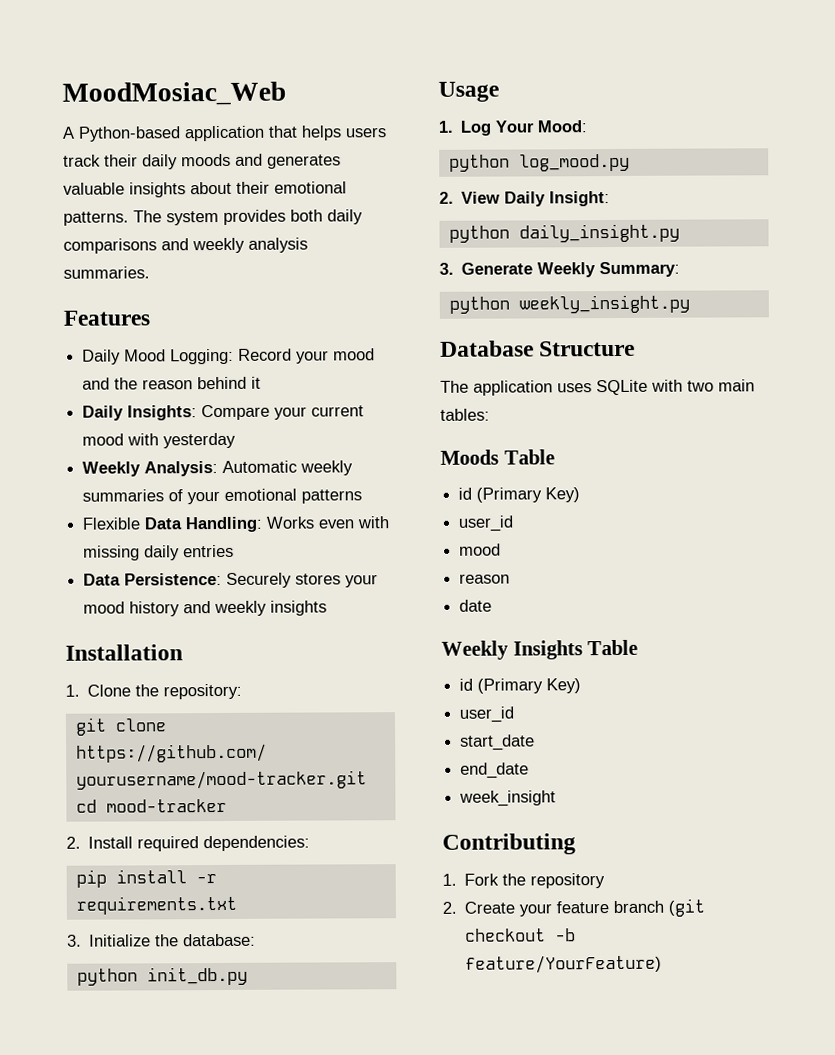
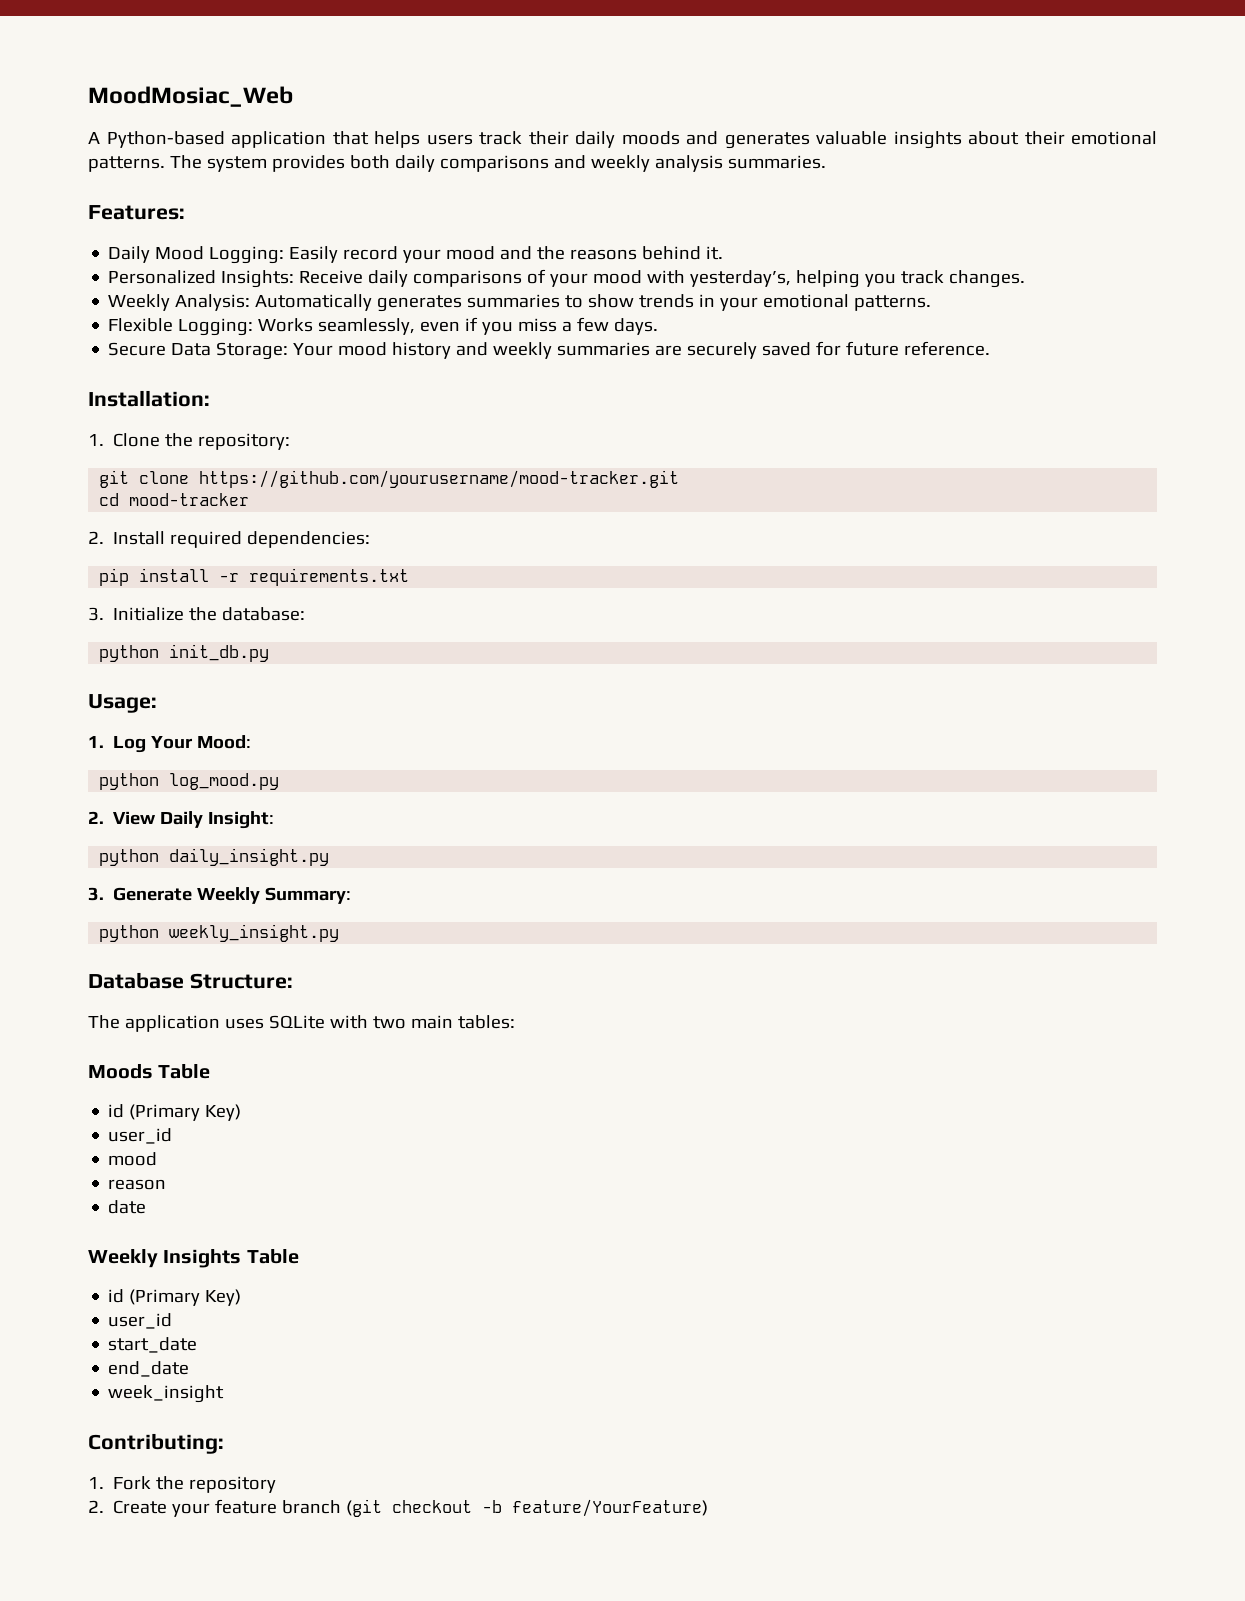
[63,310,150,326] Features -> [88,205,185,220] Features:
[238,348,293,361] Record -> [289,246,399,263] Easily record
[142,376,262,390] [82,404,365,421] [82,432,237,449] [82,460,354,477] [82,489,184,502] reason behind it // Daily Insights: Compare your current mood with yesterday // Weekly Analysis: Automatic weekly summaries of -> [570,246,724,260] [108,269,1026,288] [108,294,716,312] reasons behind it. // Personalized Insights: Receive daily comparisons of your mood with yesterday’s, helping you track changes. // Weekly Analysis: Automatically generates summaries to show trends in
[301,489,363,504] patterns -> [854,295,932,311] patterns.
[144,516,391,533] [83,544,235,561] [83,572,379,588] [83,600,328,617] [65,644,183,661] Data Handling: Works even with missing daily entries // Data Persistence: Securely stores your mood history and weekly insights // Installation -> [178,317,659,336] [108,341,991,360] [88,390,210,407] Logging: Works seamlessly, even if you miss a few days. // Secure Data Storage: Your mood history and weekly summaries are securely saved for future reference. // Installation:
[438,81,499,102] Usage -> [88,694,157,713] Usage:
[539,340,636,357] Structure -> [189,973,293,989] Structure:
[442,833,576,855] Contributing -> [88,1433,224,1454] Contributing:

